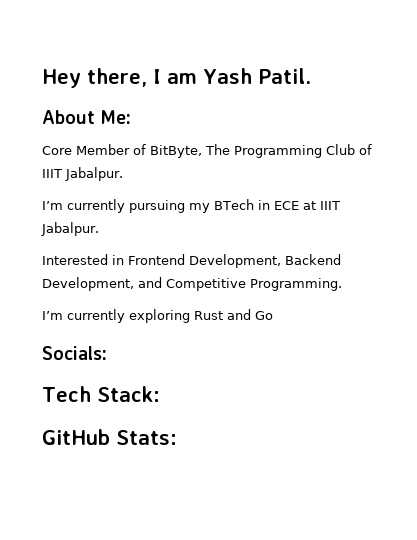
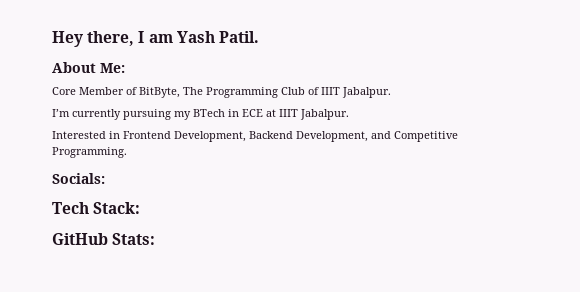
[42,309,273,323] // I’m currently exploring Rust and Go -> (127, 152) none

